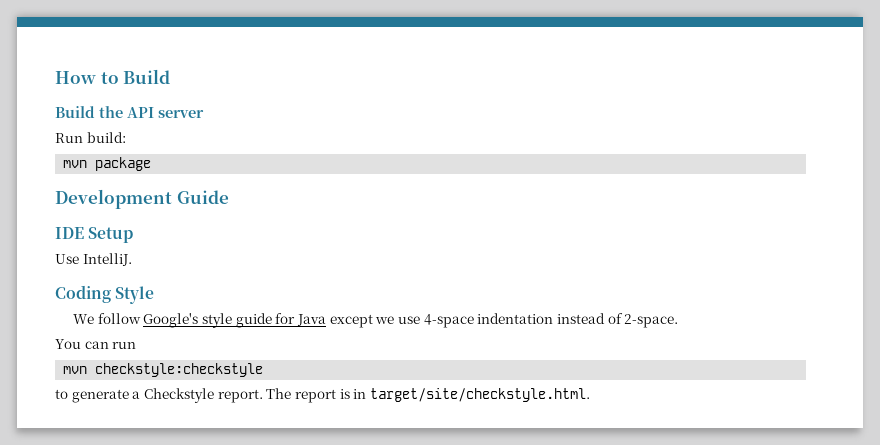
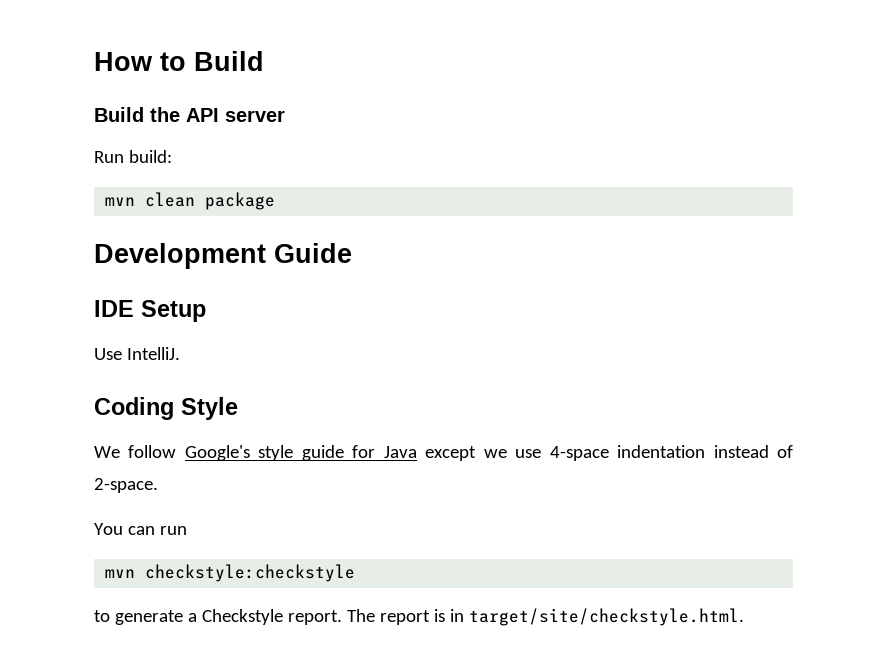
(88, 164) none -> [145,192,196,207] clean

